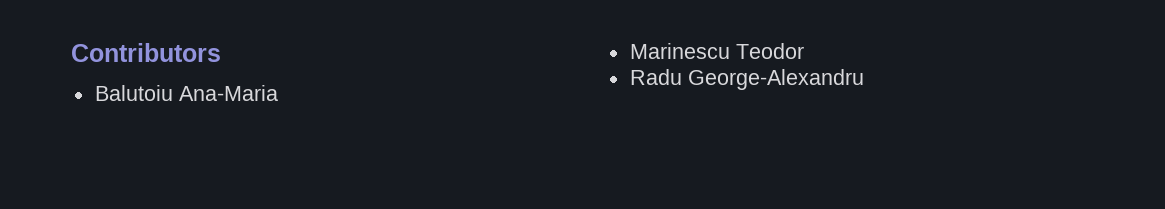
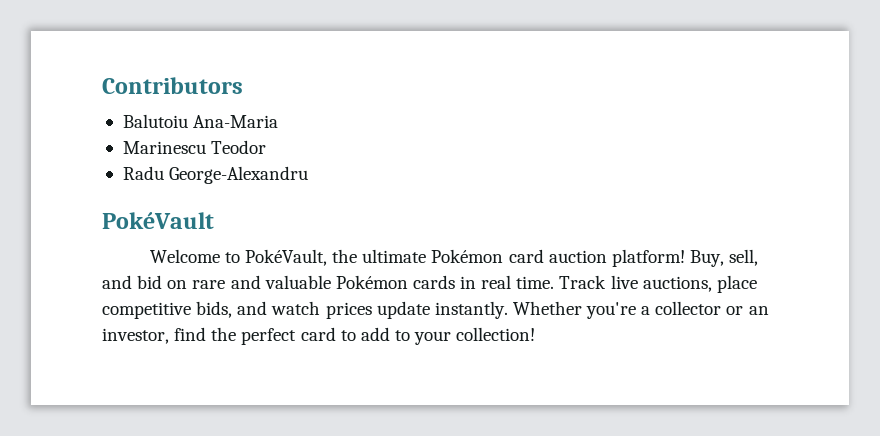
(864, 79) none -> [102,212,214,229] [149,249,759,267] [102,275,757,293] [102,301,769,319] [102,327,536,345] // PokéVault // Welcome to PokéVault, the ultimate Pokémon card auction platform! Buy, sell, and bid on rare and valuable Pokémon cards in real time. Track live auctions, place competitive bids, and watch prices update instantly. Whether you're a collector or an investor, find the perfect card to add to your collection!

